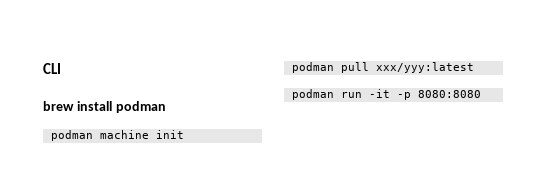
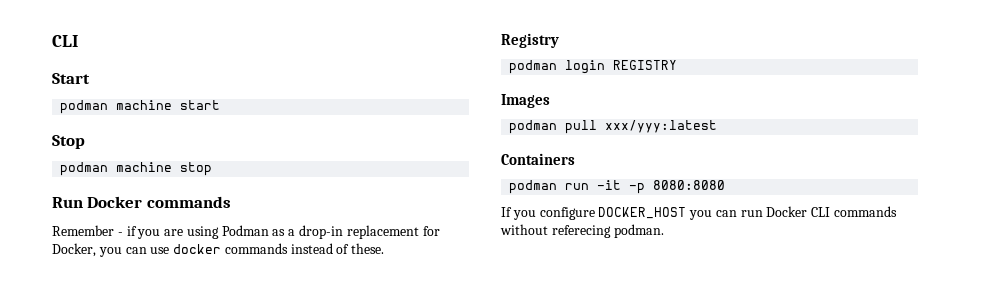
[43,101,166,113] [50,130,184,141] brew install podman // podman machine init -> [52,73,90,84] [60,100,221,114] [52,135,85,149] [60,162,213,176] [52,196,231,208] [52,225,440,239] [52,243,385,257] [501,33,559,48] [509,60,678,74] [501,94,550,108] Start // podman machine start // Stop // podman machine stop // Run Docker commands // Remember - if you are using Podman as a drop-in replacement for Docker, you can use docker commands instead of these. // Registry // podman login REGISTRY // Images
(474, 67) none -> [501,153,575,165] // Containers
(481, 94) none -> [501,206,898,220] [500,224,664,238] // If you configure DOCKER_HOST you can run Docker CLI commands without referecing podman.

